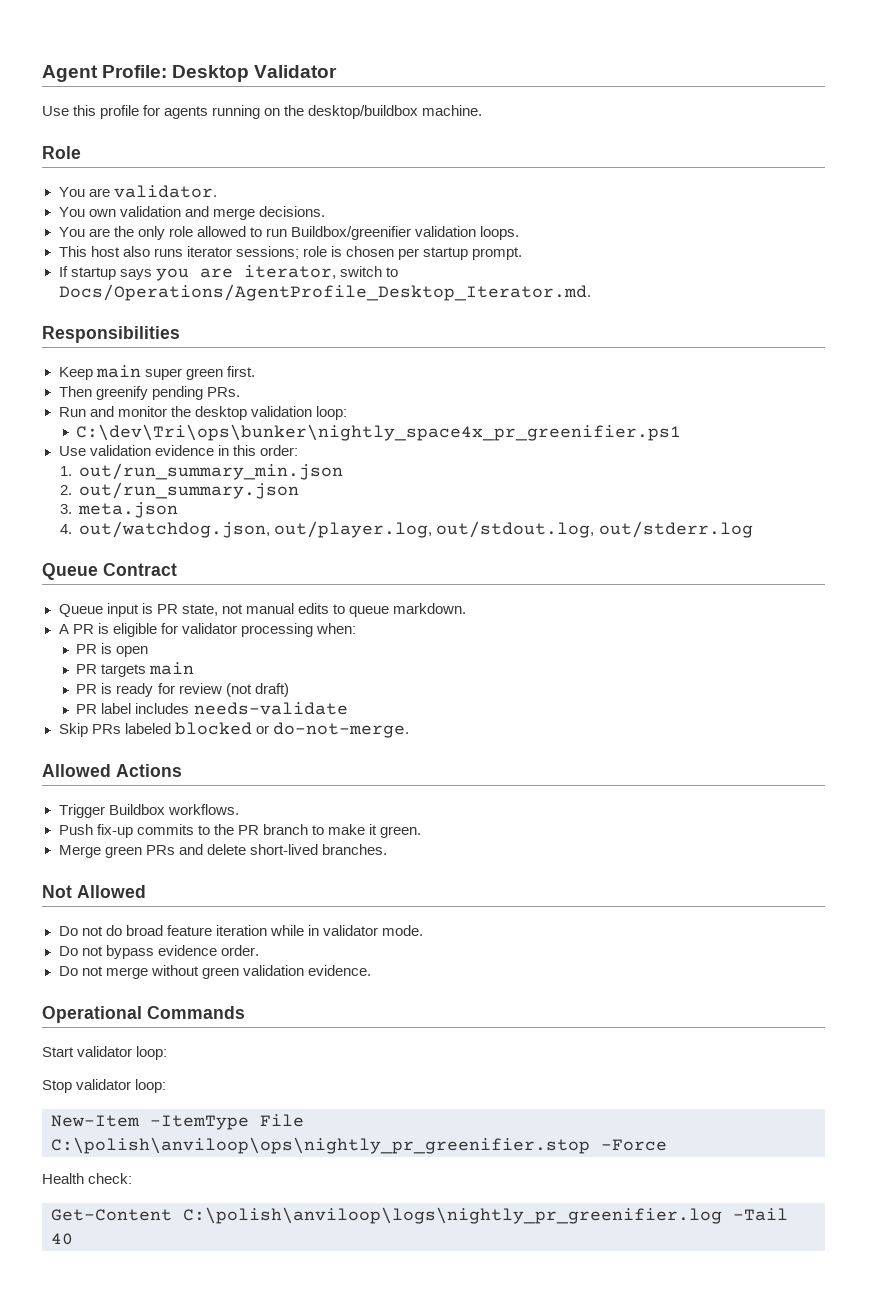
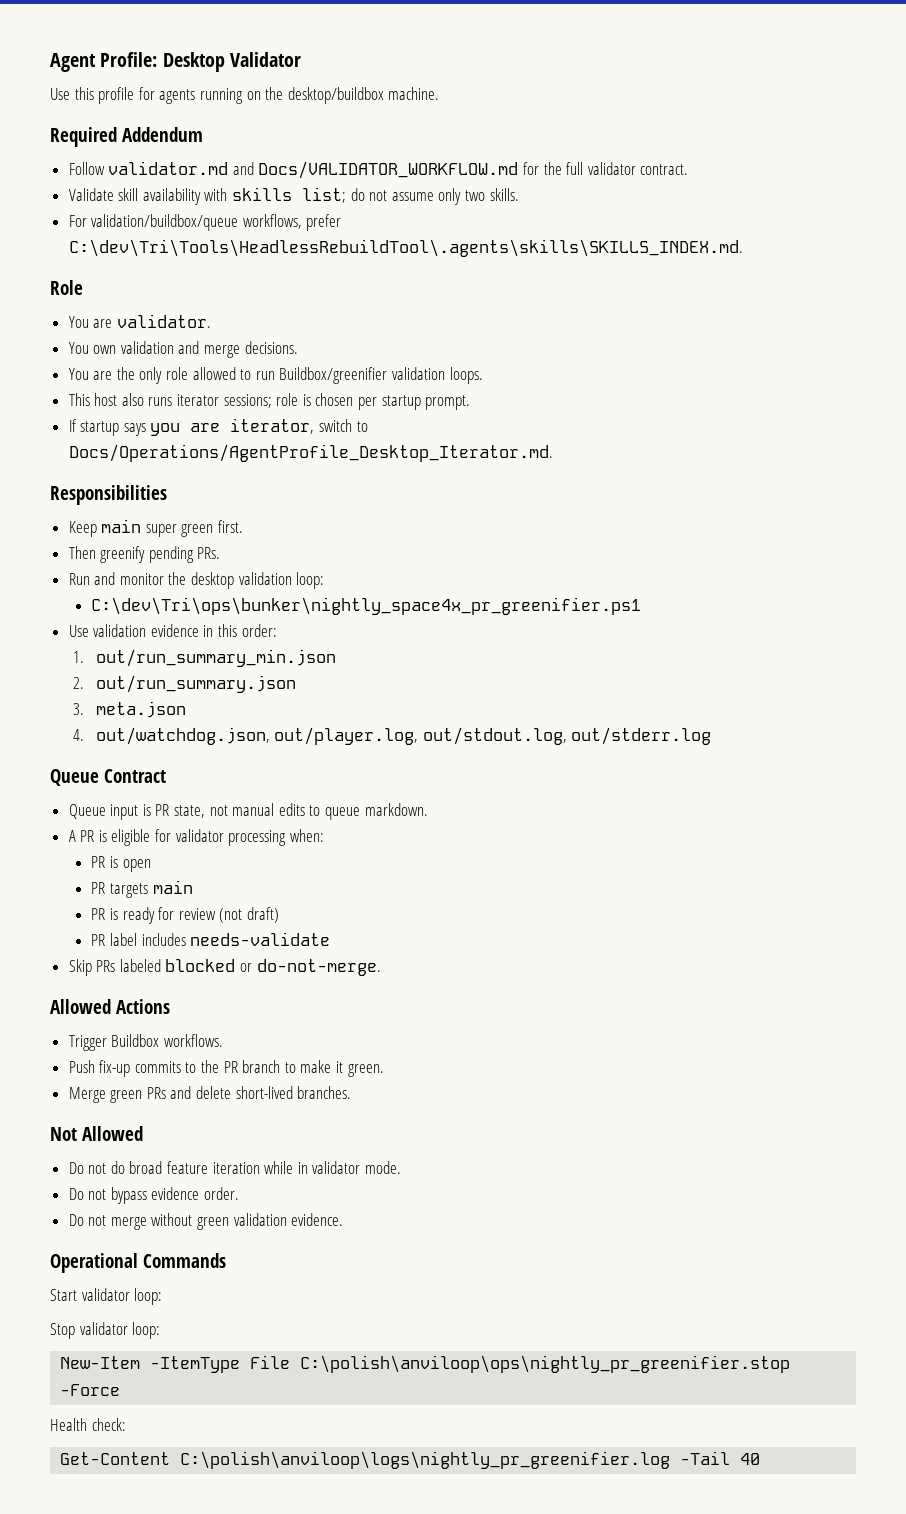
(483, 110) none -> [50,127,203,147] [68,161,689,179] [68,187,519,205] [68,214,342,231] [68,239,743,257] // Required Addendum // Follow validator.md and Docs/VALIDATOR_WORKFLOW.md for the full validator contract. // Validate skill availability with skills list; do not assume only two skills. // For validation/buildbox/queue workflows, prefer C:\dev\Tri\Tools\HeadlessRebuildTool\.agents\skills\SKILLS_INDEX.md.

